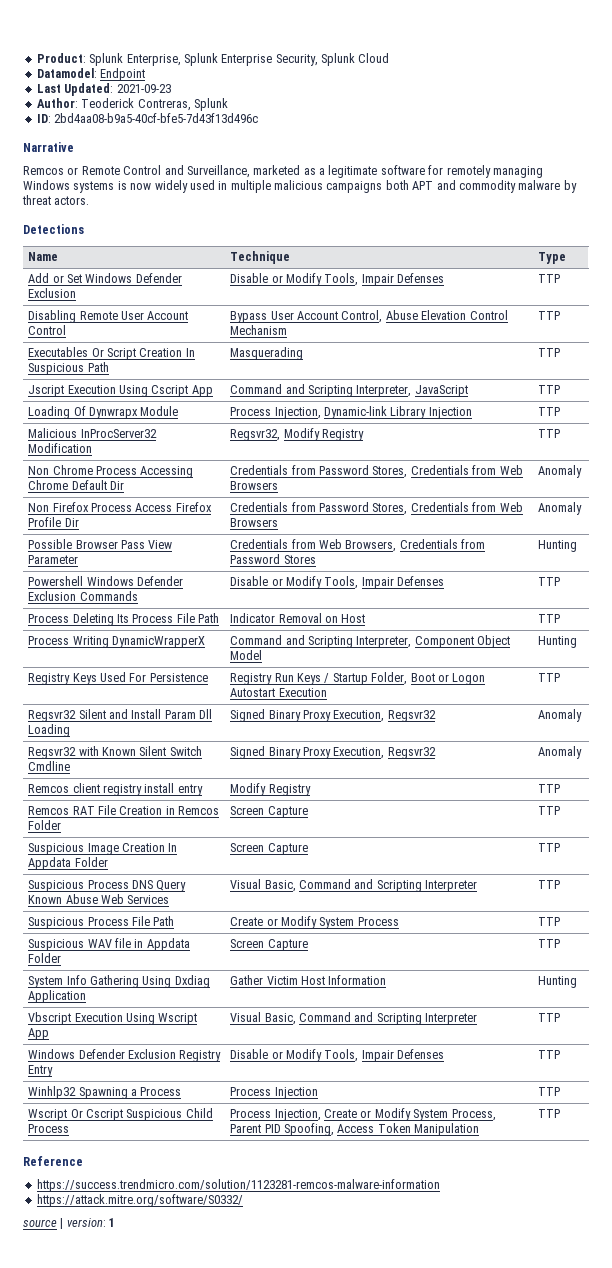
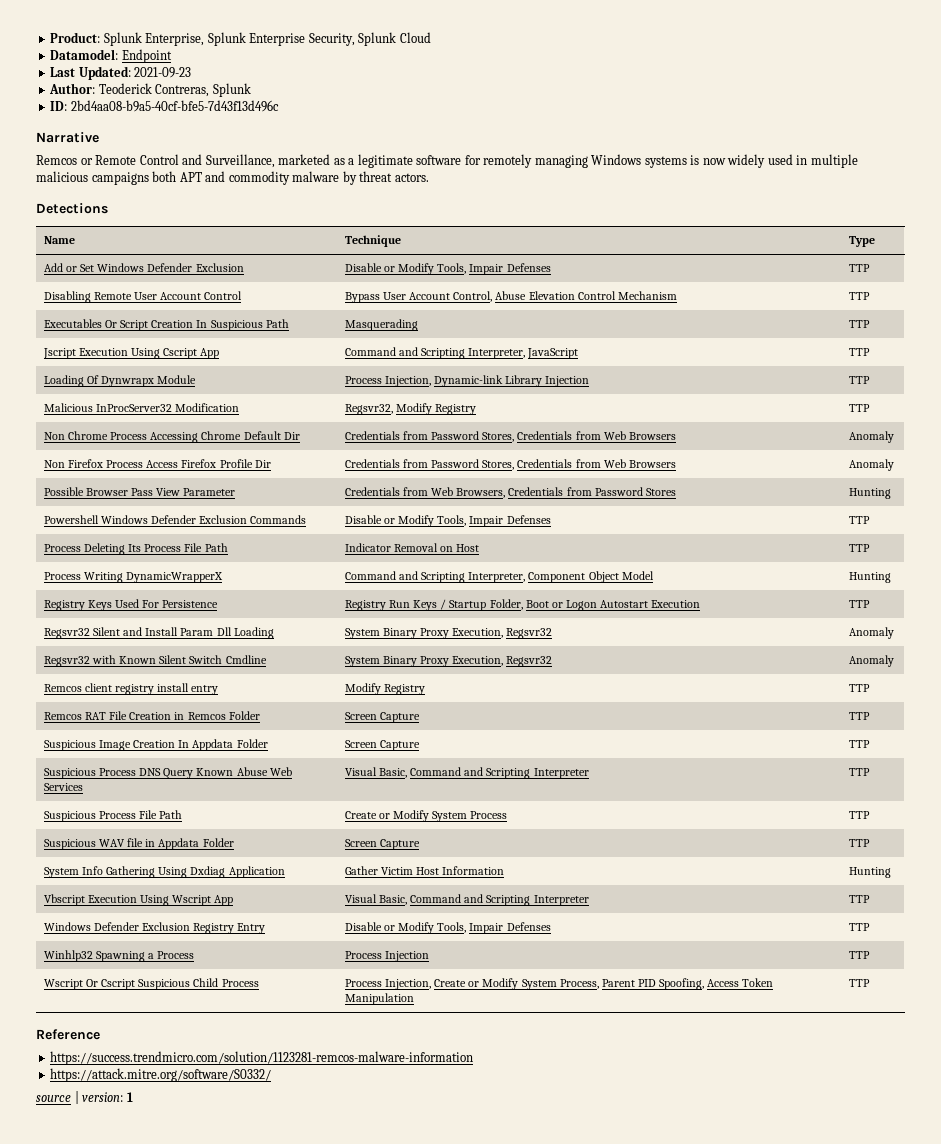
[230,709,266,722] Signed -> [345,628,381,639] System
[230,746,266,759] Signed -> [345,656,381,667] System

